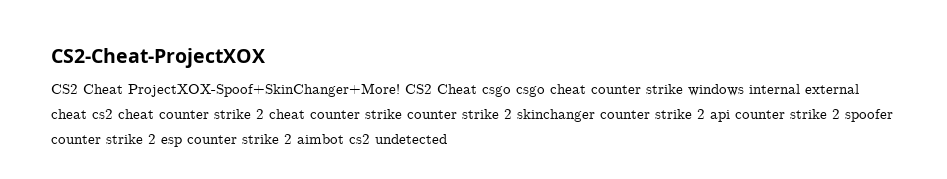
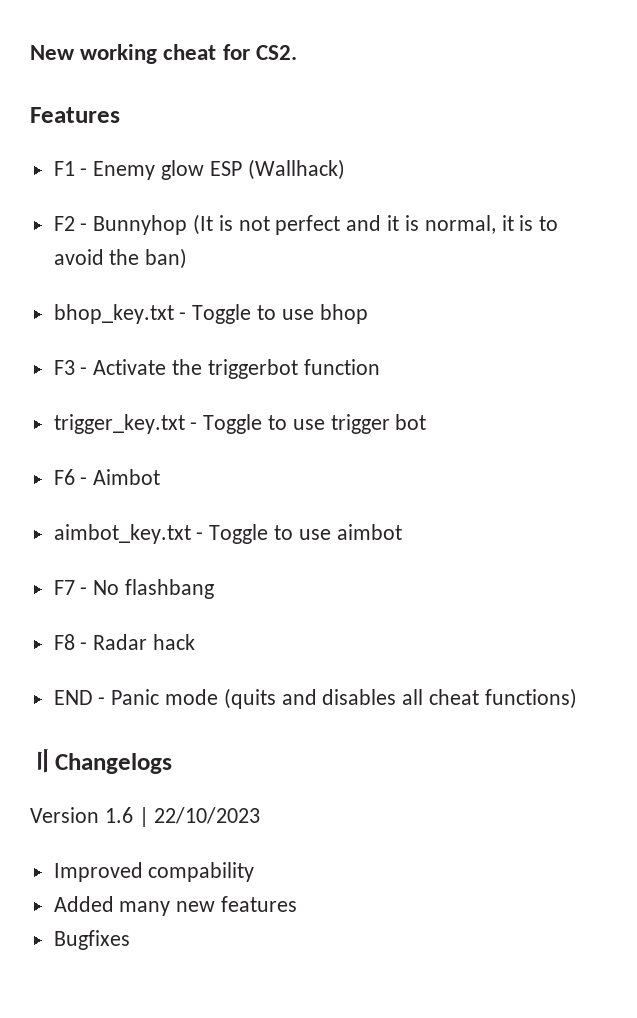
[51,48,265,68] [51,83,859,97] [51,109,893,122] [51,134,447,147] CS2-Cheat-ProjectXOX // CS2 Cheat ProjectXOX-Spoof+SkinChanger+More! CS2 Cheat csgo csgo cheat counter strike windows internal external cheat cs2 cheat counter strike 2 cheat counter strike counter strike 2 skinchanger counter strike 2 api counter strike 2 spoofer counter strike 2 esp counter strike 2 aimbot cs2 undetected -> [30,44,297,64] [30,107,120,123] [53,159,345,180] [53,214,559,235] [53,248,188,269] [53,304,368,324] [53,359,380,379] [53,414,427,434] [53,469,161,485] [53,524,402,544] [53,579,215,599] [53,634,196,650] [53,688,577,709] [30,748,172,774] [30,807,261,827] [53,862,255,882] [53,896,298,916] [53,930,130,950] New working cheat for CS2. // Features // F1 - Enemy glow ESP (Wallhack) // F2 - Bunnyhop (It is not perfect and it is normal, it is to avoid the ban) // bhop_key.txt - Toggle to use bhop // F3 - Activate the triggerbot function // trigger_key.txt - Toggle to use trigger bot // F6 - Aimbot // aimbot_key.txt - Toggle to use aimbot // F7 - No flashbang // F8 - Radar hack // END - Panic mode (quits and disables all cheat functions) // 〢Changelogs // Version 1.6 | 22/10/2023 // Improved compability // Added many new features // Bugfixes

